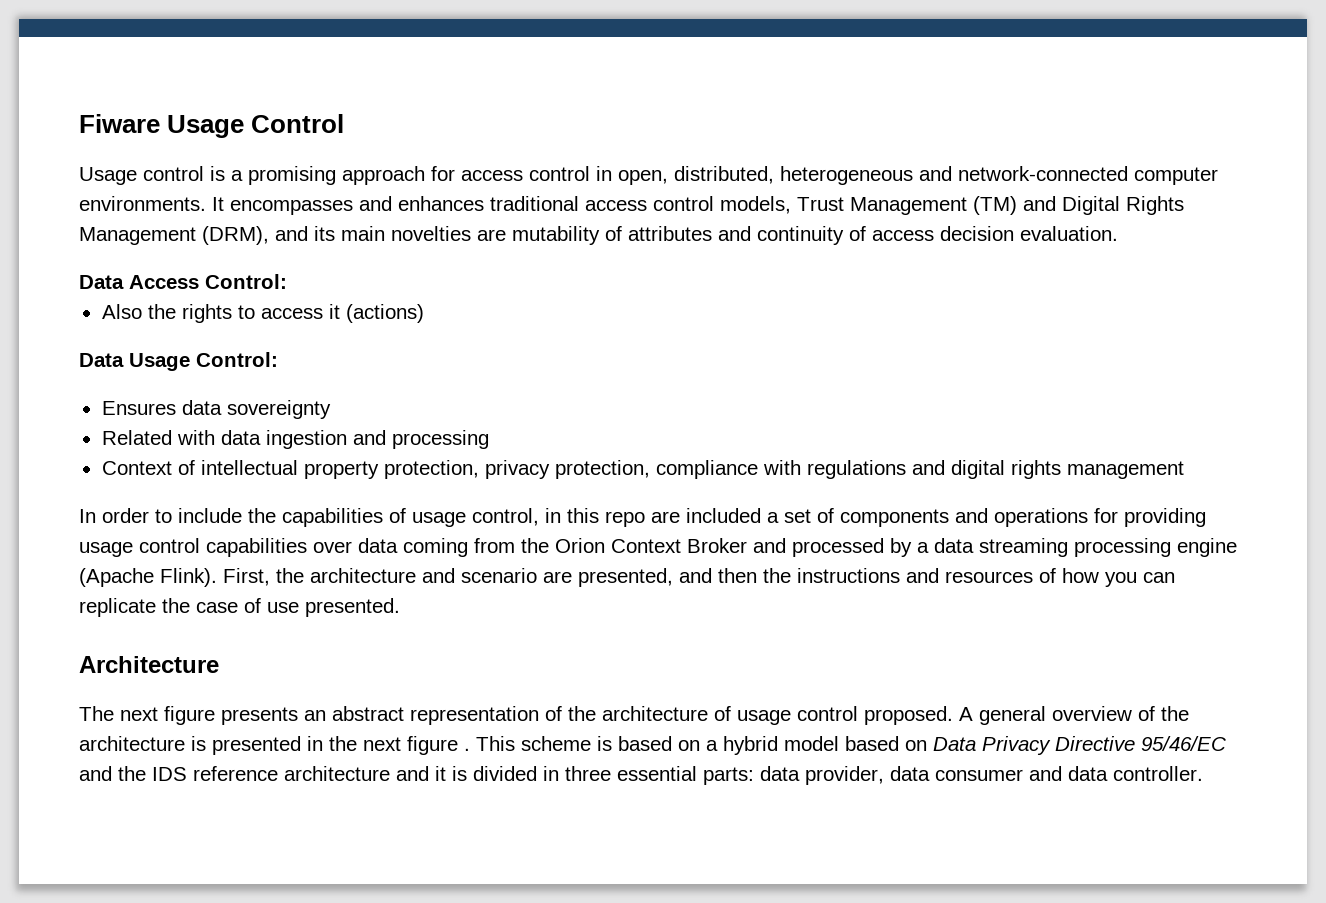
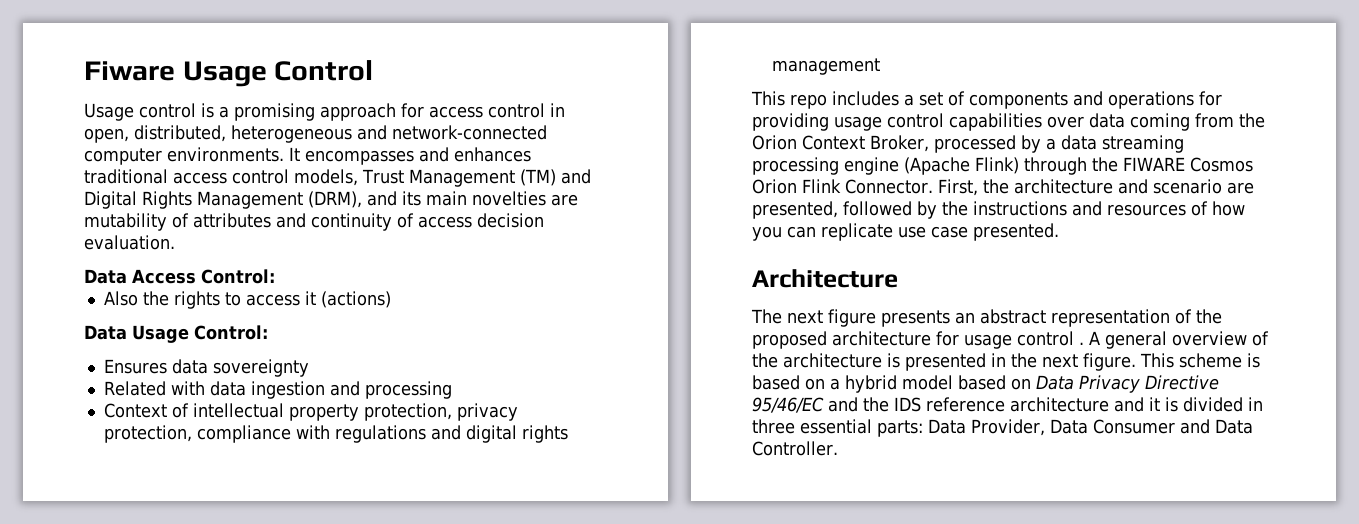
[79,508,761,527] In order to include the capabilities of usage control, in this repo are included -> [751,91,899,109] This repo includes
[687,538,786,553] Broker and -> [870,135,929,152] Broker,
[160,568,217,587] Flink). -> [975,157,1253,175] [752,179,933,194] Flink) through the FIWARE Cosmos Orion Flink Connector.
[679,568,757,583] and then -> [843,201,937,219] followed by
[162,598,299,613] the case of use -> [898,226,968,238] use case
[602,706,953,725] architecture of usage control proposed. -> [752,331,1084,349] proposed architecture for usage control .
[407,736,470,755] figure . -> [1083,353,1136,371] figure.
[760,766,1203,785] data provider, data consumer and data controller. -> [928,419,1253,436] [752,441,838,456] Data Provider, Data Consumer and Data Controller.

